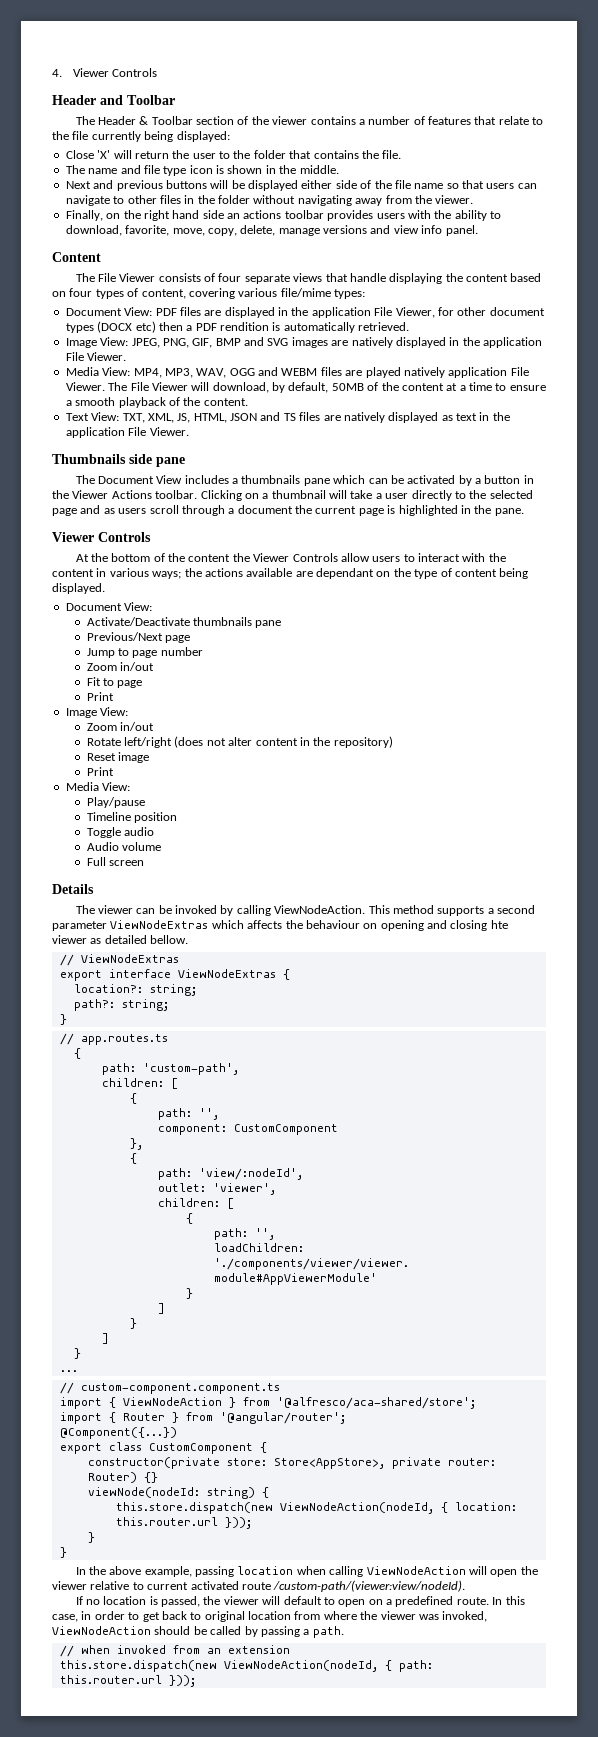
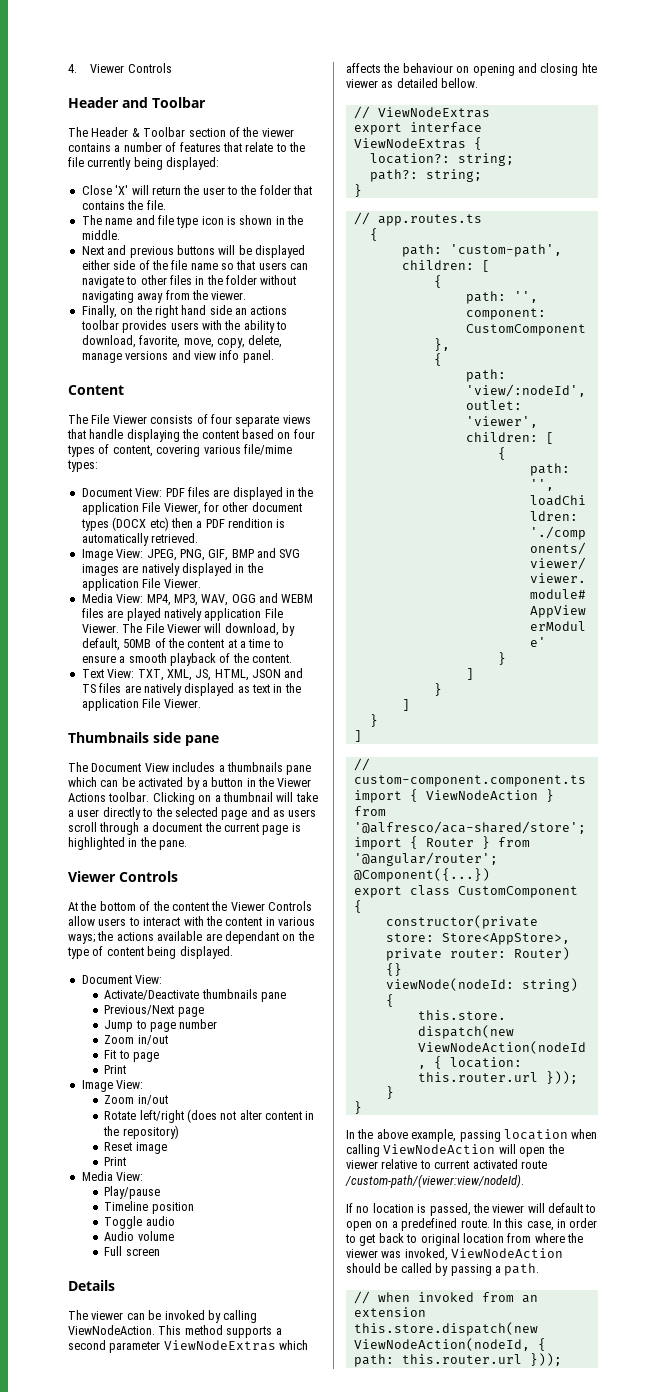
[59,1370,78,1372] ... -> [353,730,362,742] ]

